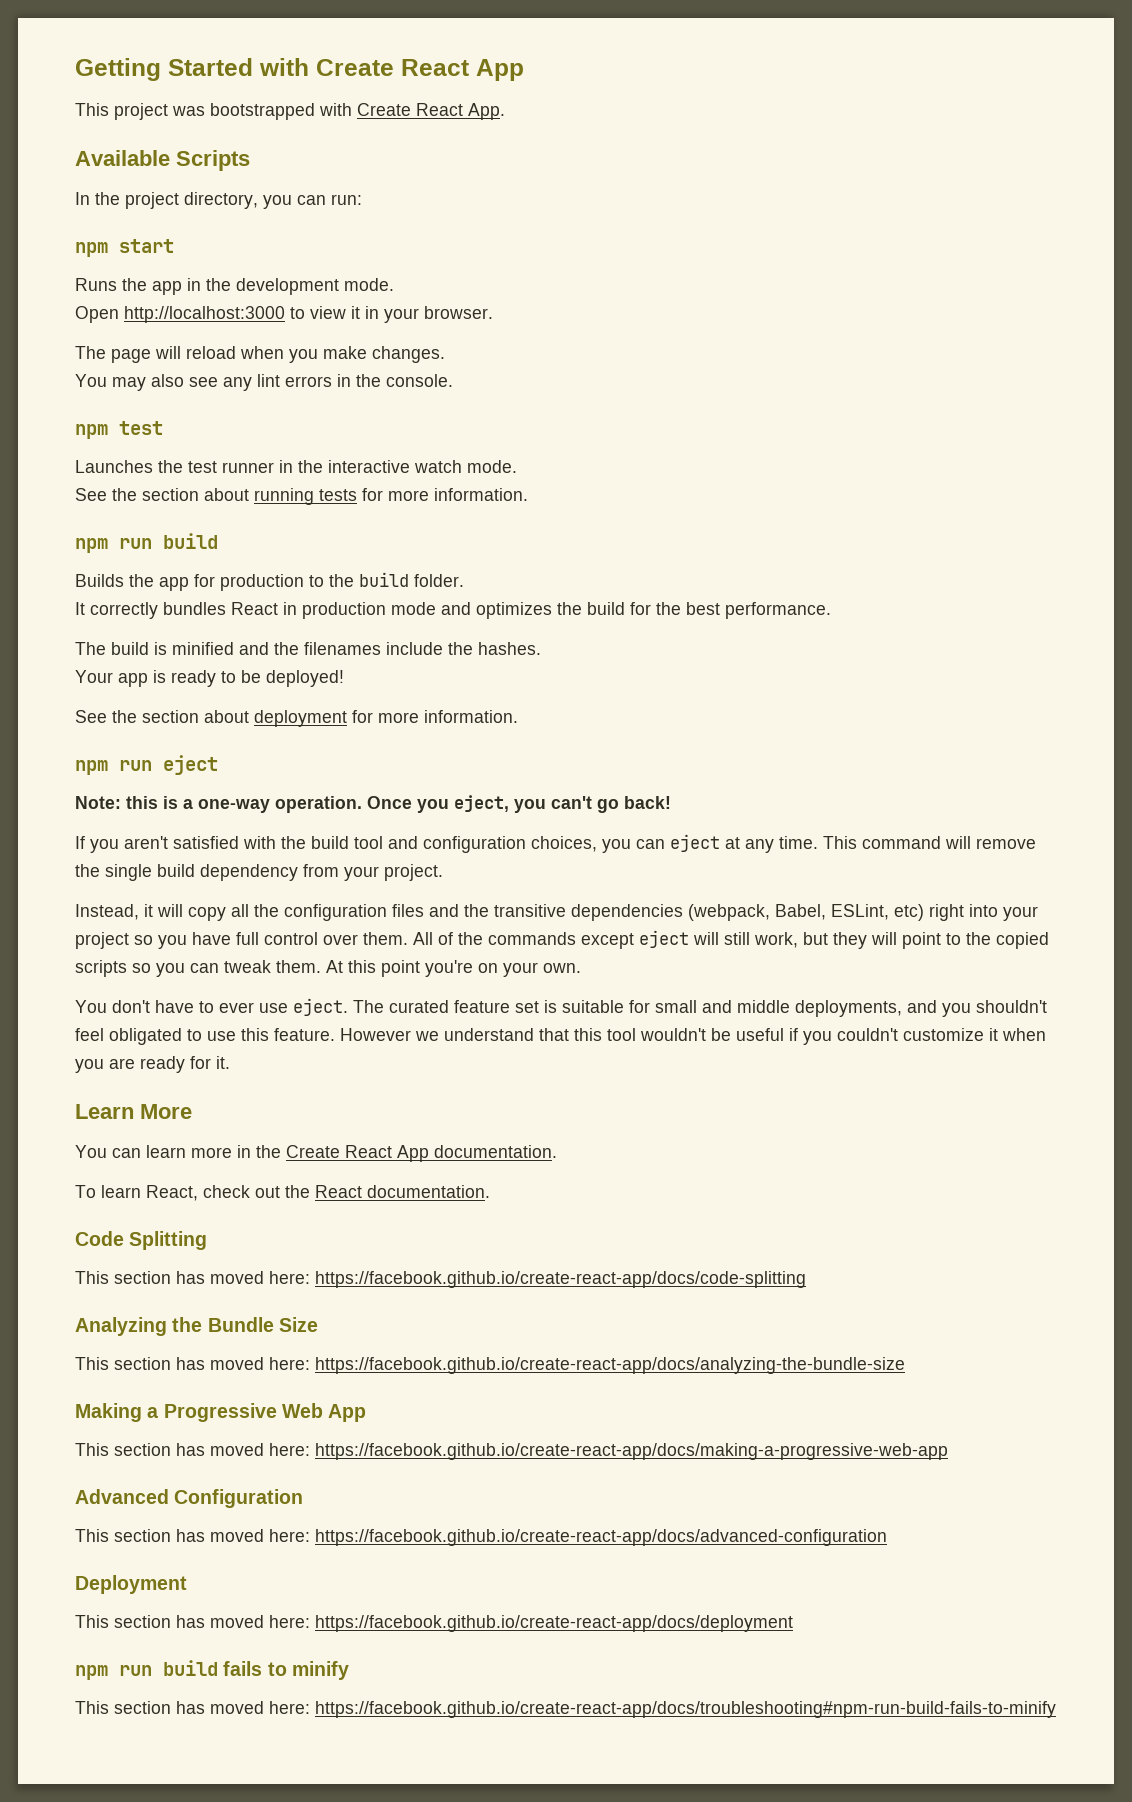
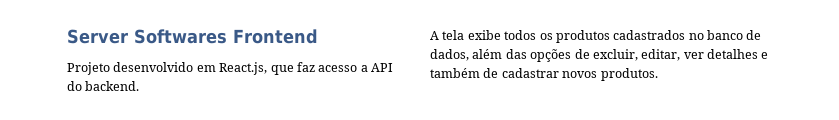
[75,58,524,81] [75,103,505,120] [75,150,250,171] [75,192,362,209] [75,239,174,257] [75,278,394,295] [75,306,493,323] [75,346,445,363] [75,374,453,391] [75,421,163,439] [75,460,517,473] [75,488,528,505] [75,533,218,553] [75,572,464,591] [75,602,831,619] [75,642,541,655] [75,670,344,687] [75,710,518,727] [75,755,218,775] [75,795,671,813] [75,834,1036,853] [75,864,443,881] [75,904,1038,921] [75,930,1049,949] [75,960,581,977] [75,998,1047,1017] [75,1028,1046,1045] [75,1056,230,1073] [75,1104,192,1119] [75,1145,557,1162] [75,1185,490,1201] [75,1231,208,1250] [75,1271,806,1288] [75,1317,318,1336] [75,1357,905,1374] [75,1403,367,1422] [75,1443,948,1460] [75,1489,304,1508] [75,1529,887,1546] [75,1575,187,1594] [75,1615,793,1632] [75,1660,349,1680] [75,1701,1056,1718] Getting Started with Create React App // This project was bootstrapped with Create React App. // Available Scripts // In the project directory, you can run: // npm start // Runs the app in the development mode. // Open http://localhost:3000 to view it in your browser. // The page will reload when you make changes. // You may also see any lint errors in the console. // npm test // Launches the test runner in the interactive watch mode. // See the section about running tests for more information. // npm run build // Builds the app for production to the build folder. // It correctly bundles React in production mode and optimizes the build for the best performance. // The build is minified and the filenames include the hashes. // Your app is ready to be deployed! // See the section about deployment for more information. // npm run eject // Note: this is a one-way operation. Once you eject, you can't go back! // If you aren't satisfied with the build tool and configuration choices, you can eject at any time. This command will remove the single build dependency from your project. // Instead, it will copy all the configuration files and the transitive dependencies (webpack, Babel, ESLint, etc) right into your project so you have full control over them. All of the commands except eject will still work, but they will point to the copied scripts so you can tweak them. At this point you're on your own. // You don't have to ever use eject. The curated feature set is suitable for small and middle deployments, and you shouldn't feel obligated to use this feature. However we understand that this tool wouldn't be useful if you couldn't customize it when you are ready for it. // Learn More // You can learn more in the Create React App documentation. // To learn React, check out the React documentation. // Code Splitting // This section has moved here: https://facebook.github.io/create-react-app/docs/code-splitting // Analyzing the Bundle Size // This section has moved here: https://facebook.github.io/create-react-app/docs/analyzing-the-bundle-size // Making a Progressive Web App // This section has moved here: https://facebook.github.io/create-react-app/docs/making-a-progressive-web-app // Advanced Configuration // This section has moved here: https://facebook.github.io/create-react-app/docs/advanced-configuration // Deployment // This section has moved here: https://facebook.github.io/create-react-app/docs/deployment // npm run build fails to minify // This section has moved here: https://facebook.github.io/create-react-app/docs/troubleshooting#npm-run-build-fails-to-minify -> [67,29,318,44] [67,62,393,75] [67,81,140,91] [430,30,762,43] [430,49,769,62] [430,68,658,81] Server Softwares Frontend // Projeto desenvolvido em React.js, que faz acesso a API do backend. // A tela exibe todos os produtos cadastrados no banco de dados, além das opções de excluir, editar, ver detalhes e também de cadastrar novos produtos.

